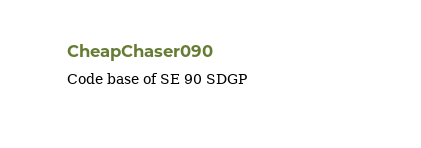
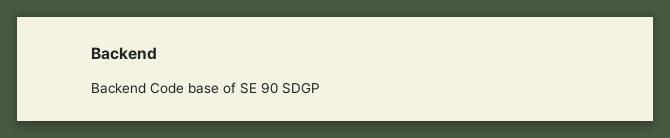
[67,44,213,61] CheapChaser090 // -> [91,47,157,60] [91,83,146,94] Backend // Backend

